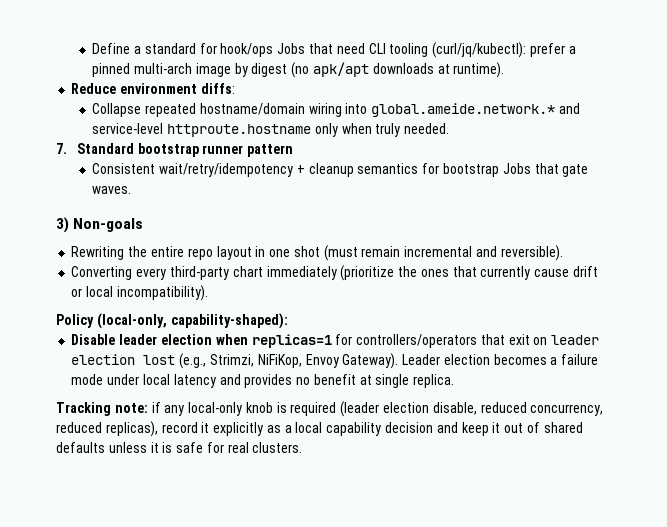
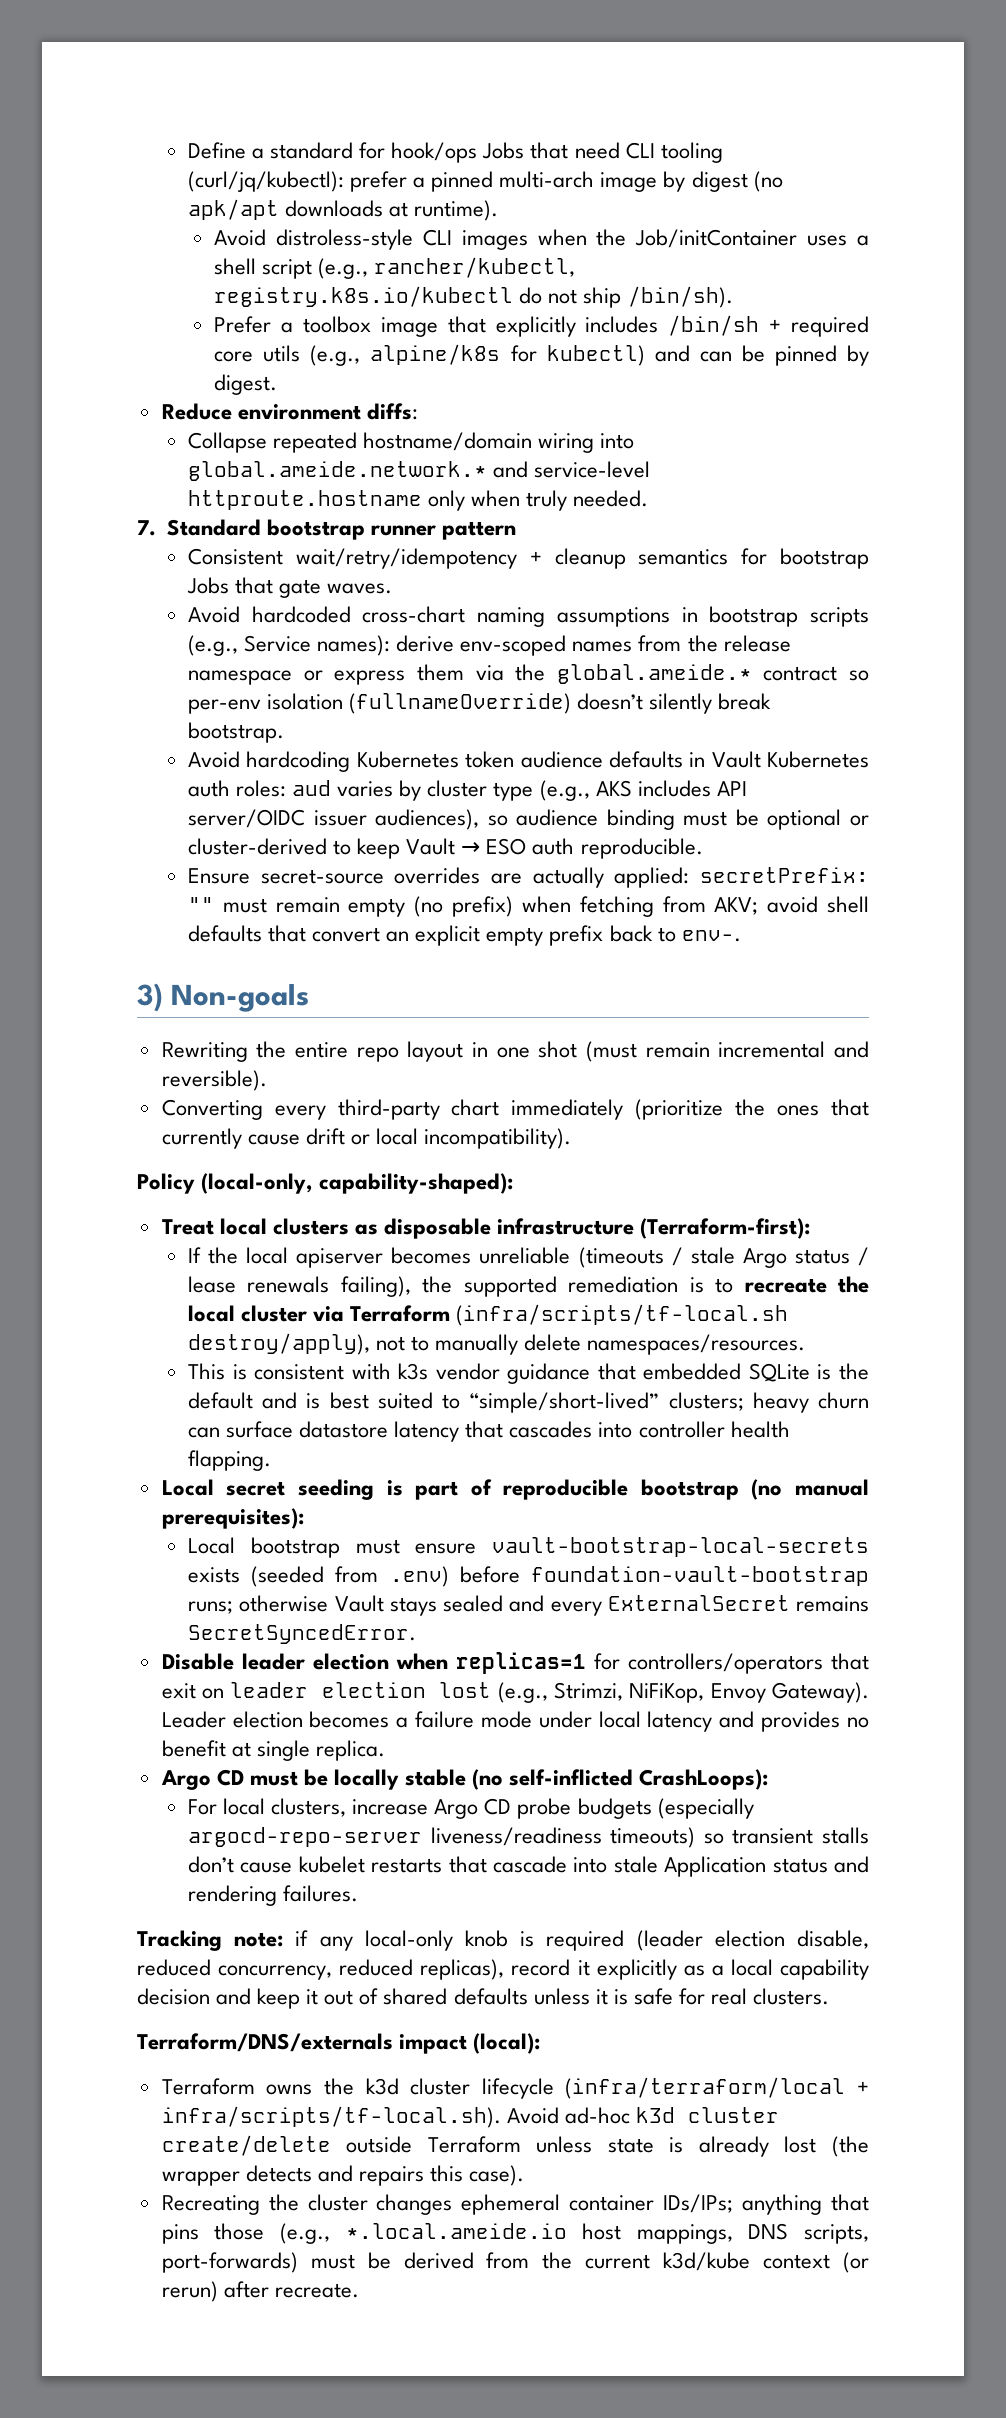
(505, 70) none -> [214,229,869,250] [214,257,576,279] [214,286,733,308] [214,315,869,337] [214,344,869,366] [214,374,278,395] // Avoid distroless-style CLI images when the Job/initContainer uses a shell script (e.g., rancher/kubectl, registry.k8s.io/kubectl do not ship /bin/sh). // Prefer a toolbox image that explicitly includes /bin/sh + required core utils (e.g., alpine/k8s for kubectl) and can be pinned by digest.
(132, 190) none -> [187,606,870,627] [187,635,791,656] [187,664,869,685] [187,693,772,714] [187,722,284,743] [187,751,869,772] [187,780,747,801] [187,809,869,830] [187,838,703,859] [187,867,869,888] [187,896,869,917] [187,925,741,946] // Avoid hardcoded cross-chart naming assumptions in bootstrap scripts (e.g., Service names): derive env-scoped names from the release namespace or express them via the global.ameide.* contract so per-env isolation (fullnameOverride) doesn’t silently break bootstrap. // Avoid hardcoding Kubernetes token audience defaults in Vault Kubernetes auth roles: aud varies by cluster type (e.g., AKS includes API server/OIDC issuer audiences), so audience binding must be optional or cluster-derived to keep Vault → ESO auth reproducible. // Ensure secret-source overrides are actually applied: secretPrefix: "" must remain empty (no prefix) when fetching from AKV; avoid shell defaults that convert an explicit empty prefix back to env-.
(288, 321) none -> [161,1218,811,1239] [187,1247,870,1268] [187,1276,869,1297] [187,1304,789,1326] [187,1333,806,1355] [187,1363,869,1384] [187,1392,870,1413] [187,1421,790,1442] [187,1450,271,1471] [161,1479,869,1500] [161,1508,304,1529] [187,1537,869,1558] [187,1566,869,1587] [187,1595,869,1616] [187,1624,416,1644] // Treat local clusters as disposable infrastructure (Terraform-first): // If the local apiserver becomes unreliable (timeouts / stale Argo status / lease renewals failing), the supported remediation is to recreate the local cluster via Terraform (infra/scripts/tf-local.sh destroy/apply), not to manually delete namespaces/resources. // This is consistent with k3s vendor guidance that embedded SQLite is the default and is best suited to “simple/short-lived” clusters; heavy churn can surface datastore latency that cascades into controller health flapping. // Local secret seeding is part of reproducible bootstrap (no manual prerequisites): // Local bootstrap must ensure vault-bootstrap-local-secrets exists (seeded from .env) before foundation-vault-bootstrap runs; otherwise Vault stays sealed and every ExternalSecret remains SecretSyncedError.
(455, 381) none -> [160,1769,769,1790] [187,1798,754,1819] [187,1827,869,1848] [187,1856,869,1877] [187,1885,359,1906] // Argo CD must be locally stable (no self-inflicted CrashLoops): // For local clusters, increase Argo CD probe budgets (especially argocd-repo-server liveness/readiness timeouts) so transient stalls don’t cause kubelet restarts that cascade into stale Application status and rendering failures.
(303, 447) none -> [137,2033,541,2054] [161,2077,870,2099] [161,2106,779,2128] [161,2135,869,2157] [161,2165,525,2186] [161,2194,869,2215] [161,2223,870,2244] [161,2252,869,2273] [161,2281,359,2302] // Terraform/DNS/externals impact (local): // Terraform owns the k3d cluster lifecycle (infra/terraform/local + infra/scripts/tf-local.sh). Avoid ad-hoc k3d cluster create/delete outside Terraform unless state is already lost (the wrapper detects and repairs this case). // Recreating the cluster changes ephemeral container IDs/IPs; anything that pins those (e.g., *.local.ameide.io host mappings, DNS scripts, port-forwards) must be derived from the current k3d/kube context (or rerun) after recreate.

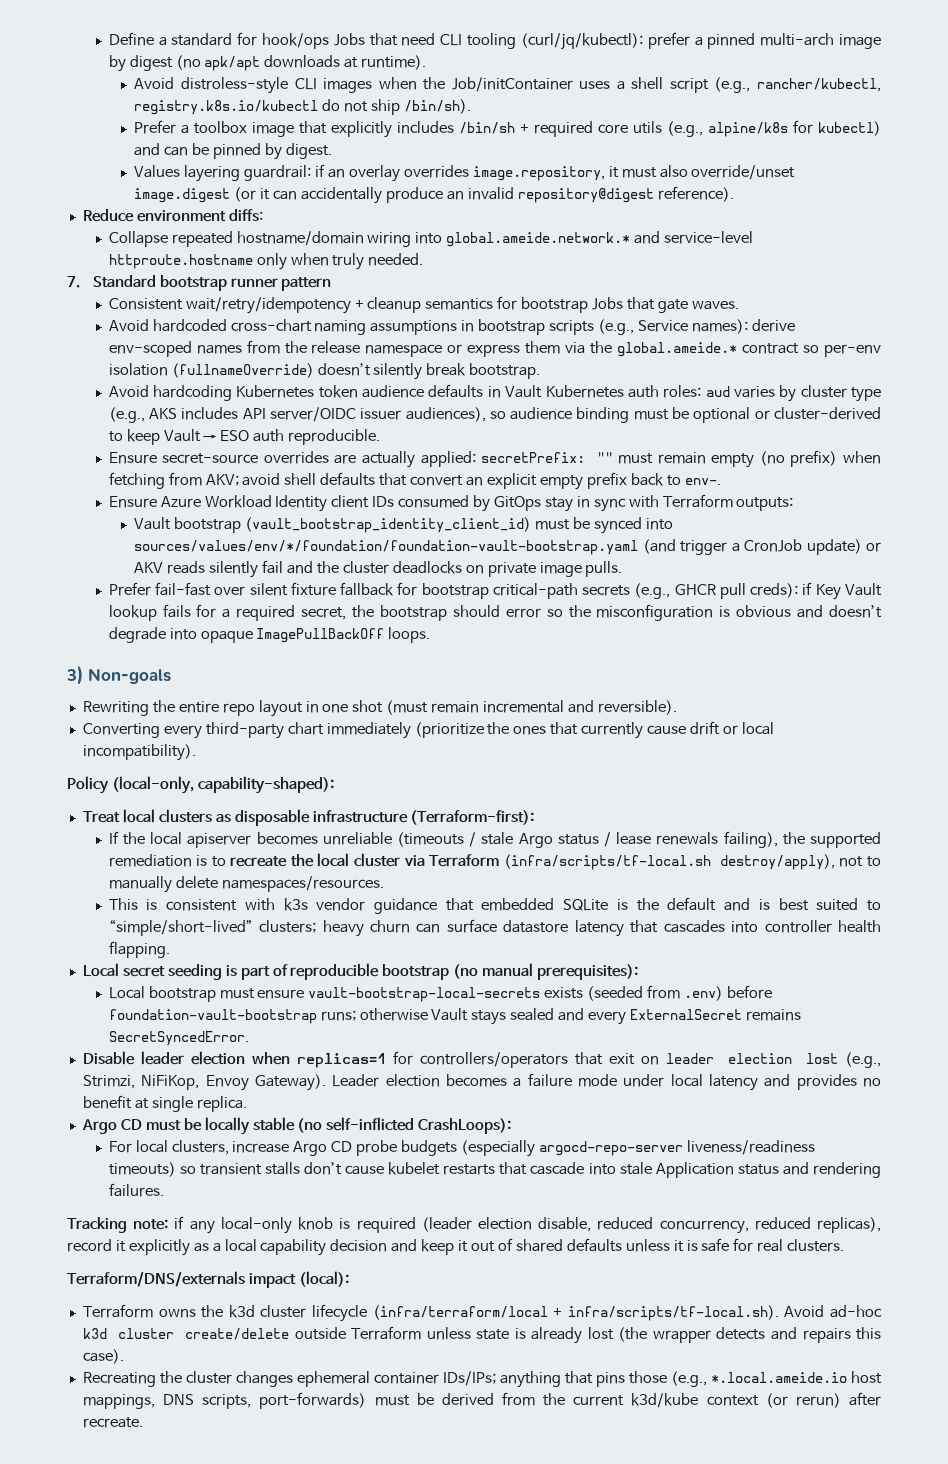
(278, 384) none -> [134,164,796,182] [134,186,734,204] // Values layering guardrail: if an overlay overrides image.repository, it must also override/unset image.digest (or it can accidentally produce an invalid repository@digest reference).
(741, 936) none -> [108,494,794,512] [134,517,673,534] [134,539,881,555] [134,560,623,578] [108,582,882,600] [108,604,882,621] [108,627,431,643] // Ensure Azure Workload Identity client IDs consumed by GitOps stay in sync with Terraform outputs: // Vault bootstrap (vault_bootstrap_identity_client_id) must be synced into sources/values/env/*/foundation/foundation-vault-bootstrap.yaml (and trigger a CronJob update) or AKV reads silently fail and the cluster deadlocks on private image pulls. // Prefer fail-fast over silent fixture fallback for bootstrap critical-path secrets (e.g., GHCR pull creds): if Key Vault lookup fails for a required secret, the bootstrap should error so the misconfiguration is obvious and doesn’t degrade into opaque ImagePullBackOff loops.

